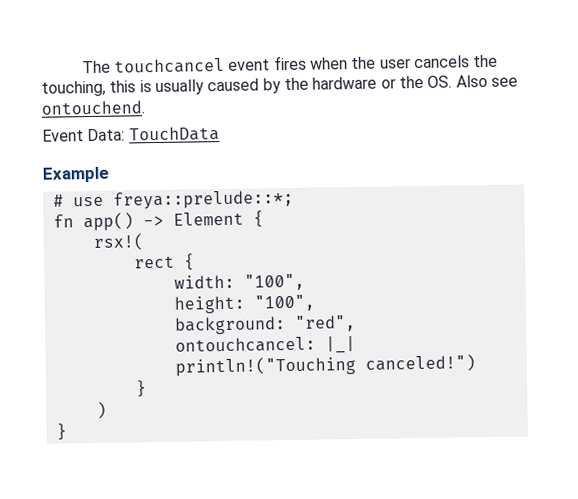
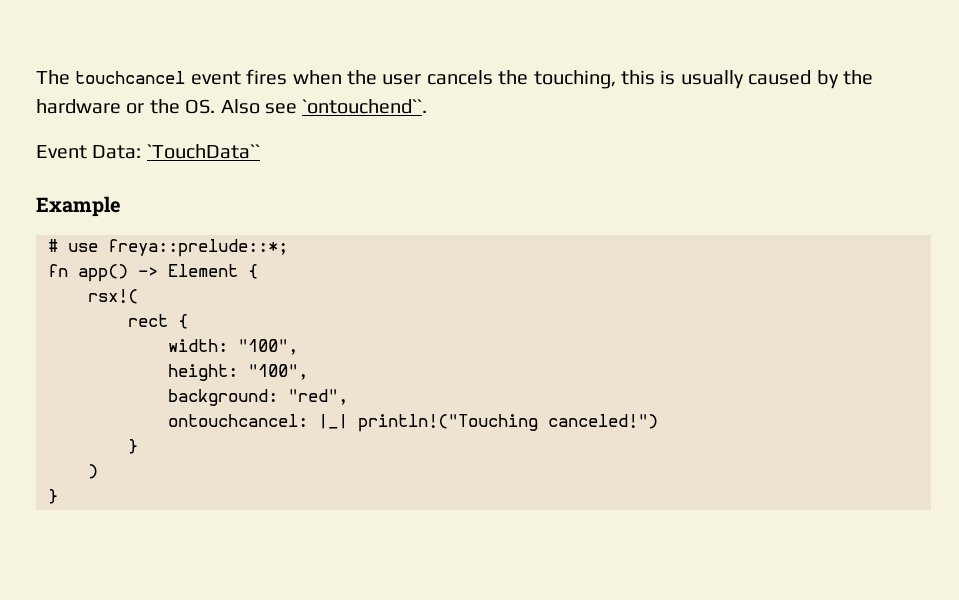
[41,100,145,115] ontouchend. -> [302,99,428,114] `ontouchend``.
[128,126,220,142] TouchData -> [146,144,260,159] `TouchData``

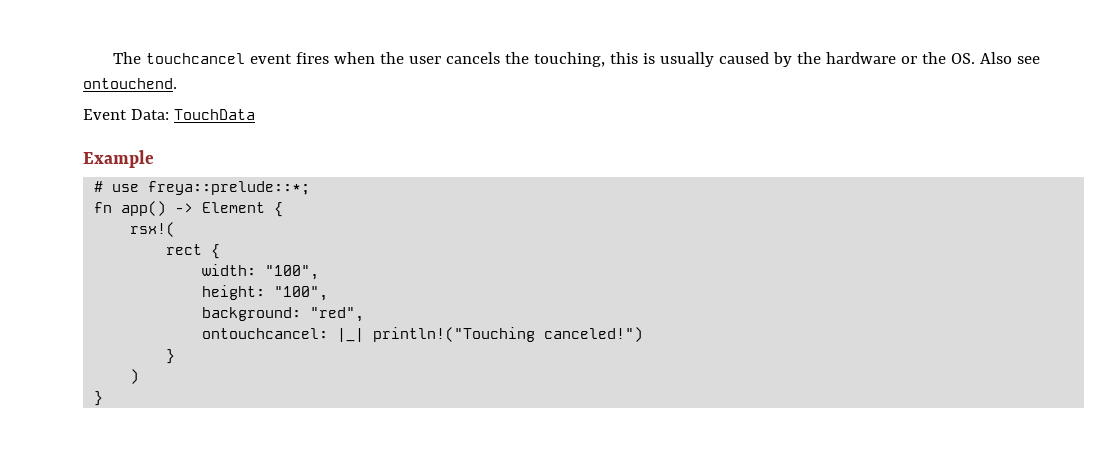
[302,99,428,114] `ontouchend``. -> [83,78,177,89] ontouchend.
[146,144,260,159] `TouchData`` -> [173,109,255,120] TouchData

